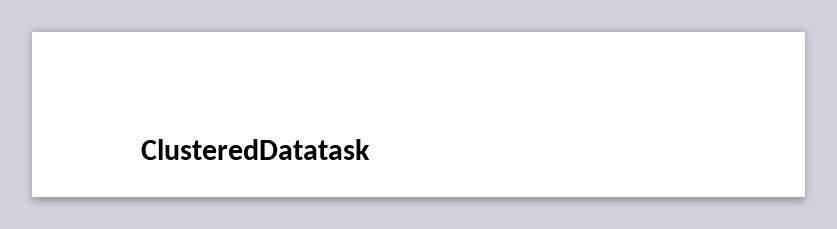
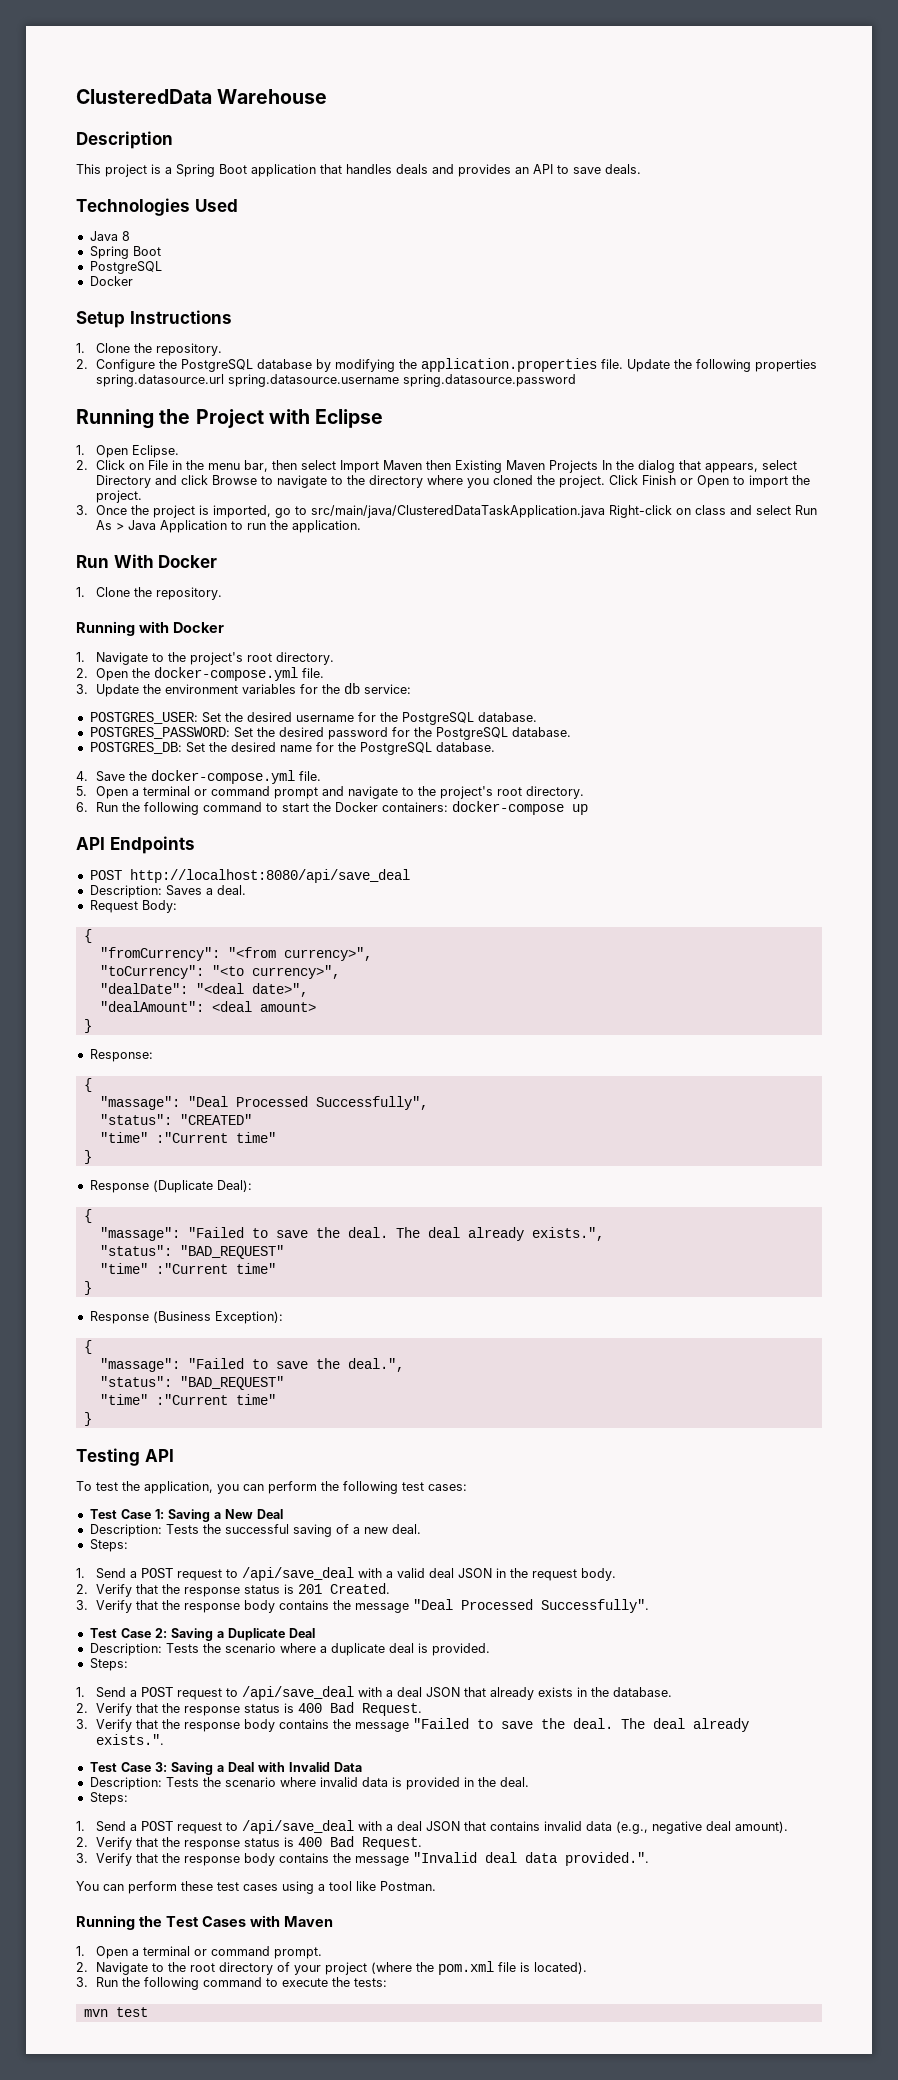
[141,139,370,160] ClusteredDatatask -> [76,89,328,104] [76,131,173,149] [76,164,641,177] [76,198,238,216] [89,231,130,241] [89,246,161,259] [89,261,162,274] [89,276,133,286] [76,310,232,328] [76,343,223,356] [76,358,818,372] [96,374,577,387] [76,409,384,429] [76,445,180,458] [76,460,798,473] [96,475,811,488] [96,490,143,503] [76,505,818,518] [96,520,362,533] [76,554,218,568] [76,587,223,600] [76,621,224,636] [76,652,335,665] [76,667,325,681] [76,683,412,697] [89,712,537,725] [89,727,571,740] [89,742,495,755] [76,770,322,784] [76,786,585,799] [76,801,589,815] [76,836,195,854] [89,869,410,883] [89,885,246,898] [89,900,177,913] [83,929,92,943] [99,947,372,961] [99,965,340,979] [99,983,308,997] [99,1001,316,1012] [83,1019,92,1033] [89,1049,153,1062] [83,1078,92,1092] [99,1096,428,1110] [99,1114,252,1125] [99,1132,276,1143] [83,1150,92,1164] [89,1180,252,1193] [83,1209,92,1223] [99,1227,604,1241] [99,1245,284,1259] [99,1263,276,1274] [83,1281,92,1295] [89,1311,283,1324] [83,1340,92,1354] [99,1358,404,1372] [99,1376,284,1390] [99,1394,276,1405] [83,1412,92,1426] [76,1448,174,1466] [76,1481,467,1494] [89,1509,283,1522] [89,1524,421,1537] [89,1539,128,1552] [76,1567,617,1581] [76,1583,391,1597] [76,1599,650,1613] [89,1628,315,1641] [89,1643,490,1656] [89,1658,128,1671] [76,1686,673,1700] [76,1702,423,1716] [76,1718,750,1732] [96,1734,165,1745] [89,1762,362,1775] [89,1777,529,1790] [89,1792,128,1805] [76,1820,789,1834] [76,1836,423,1850] [76,1852,650,1866] [76,1881,436,1894] [76,1915,333,1930] [76,1946,323,1959] [76,1961,588,1975] [76,1977,388,1990] [83,2007,148,2017] ClusteredData Warehouse // Description // This project is a Spring Boot application that handles deals and provides an API to save deals. // Technologies Used // Java 8 // Spring Boot // PostgreSQL // Docker // Setup Instructions // 1. Clone the repository. // 2. Configure the PostgreSQL database by modifying the application.properties file. Update the following properties spring.datasource.url spring.datasource.username spring.datasource.password // Running the Project with Eclipse // 1. Open Eclipse. // 2. Click on File in the menu bar, then select Import Maven then Existing Maven Projects In the dialog that appears, select Directory and click Browse to navigate to the directory where you cloned the project. Click Finish or Open to import the project. // 3. Once the project is imported, go to src/main/java/ClusteredDataTaskApplication.java Right-click on class and select Run As > Java Application to run the application. // Run With Docker // 1. Clone the repository. // Running with Docker // 1. Navigate to the project's root directory. // 2. Open the docker-compose.yml file. // 3. Update the environment variables for the db service: // POSTGRES_USER: Set the desired username for the PostgreSQL database. // POSTGRES_PASSWORD: Set the desired password for the PostgreSQL database. // POSTGRES_DB: Set the desired name for the PostgreSQL database. // 4. Save the docker-compose.yml file. // 5. Open a terminal or command prompt and navigate to the project's root directory. // 6. Run the following command to start the Docker containers: docker-compose up // API Endpoints // POST http://localhost:8080/api/save_deal // Description: Saves a deal. // Request Body: // { // "fromCurrency": "<from currency>", // "toCurrency": "<to currency>", // "dealDate": "<deal date>", // "dealAmount": <deal amount> // } // Response: // { // "massage": "Deal Processed Successfully", // "status": "CREATED" // "time" :"Current time" // } // Response (Duplicate Deal): // { // "massage": "Failed to save the deal. The deal already exists.", // "status": "BAD_REQUEST" // "time" :"Current time" // } // Response (Business Exception): // { // "massage": "Failed to save the deal.", // "status": "BAD_REQUEST" // "time" :"Current time" // } // Testing API // To test the application, you can perform the following test cases: // Test Case 1: Saving a New Deal // Description: Tests the successful saving of a new deal. // Steps: // 1. Send a POST request to /api/save_deal with a valid deal JSON in the request body. // 2. Verify that the response status is 201 Created. // 3. Verify that the response body contains the message "Deal Processed Successfully". // Test Case 2: Saving a Duplicate Deal // Description: Tests the scenario where a duplicate deal is provided. // Steps: // 1. Send a POST request to /api/save_deal with a deal JSON that already exists in the database. // 2. Verify that the response status is 400 Bad Request. // 3. Verify that the response body contains the message "Failed to save the deal. The deal already exists.". // Test Case 3: Saving a Deal with Invalid Data // Description: Tests the scenario where invalid data is provided in the deal. // Steps: // 1. Send a POST request to /api/save_deal with a deal JSON that contains invalid data (e.g., negative deal amount). // 2. Verify that the response status is 400 Bad Request. // 3. Verify that the response body contains the message "Invalid deal data provided.". // You can perform these test cases using a tool like Postman. // Running the Test Cases with Maven // 1. Open a terminal or command prompt. // 2. Navigate to the root directory of your project (where the pom.xml file is located). // 3. Run the following command to execute the tests: // mvn test

